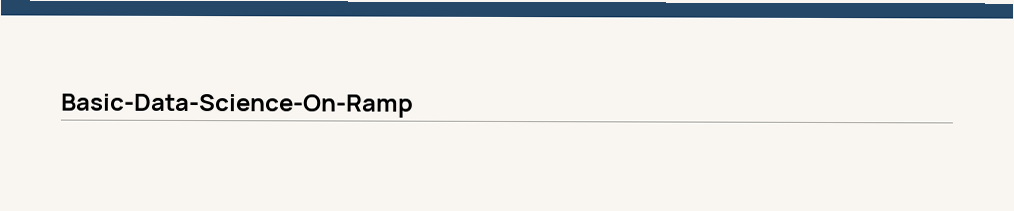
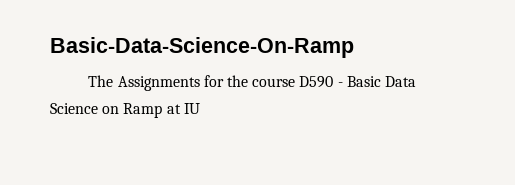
(414, 105) none -> [88,75,416,91] [50,103,200,118] // The Assignments for the course D590 - Basic Data Science on Ramp at IU

